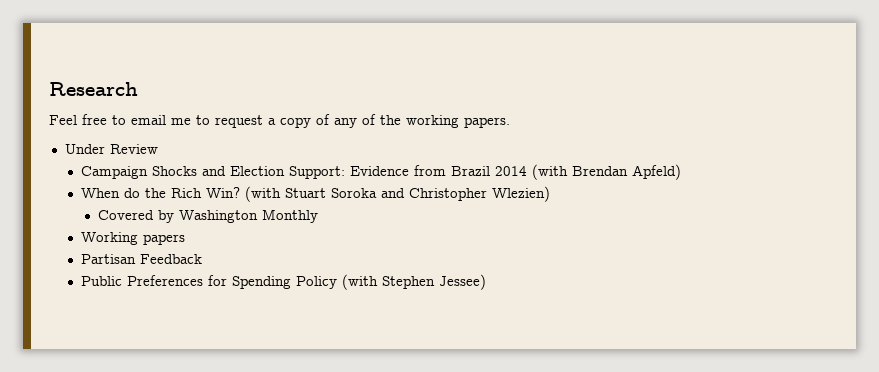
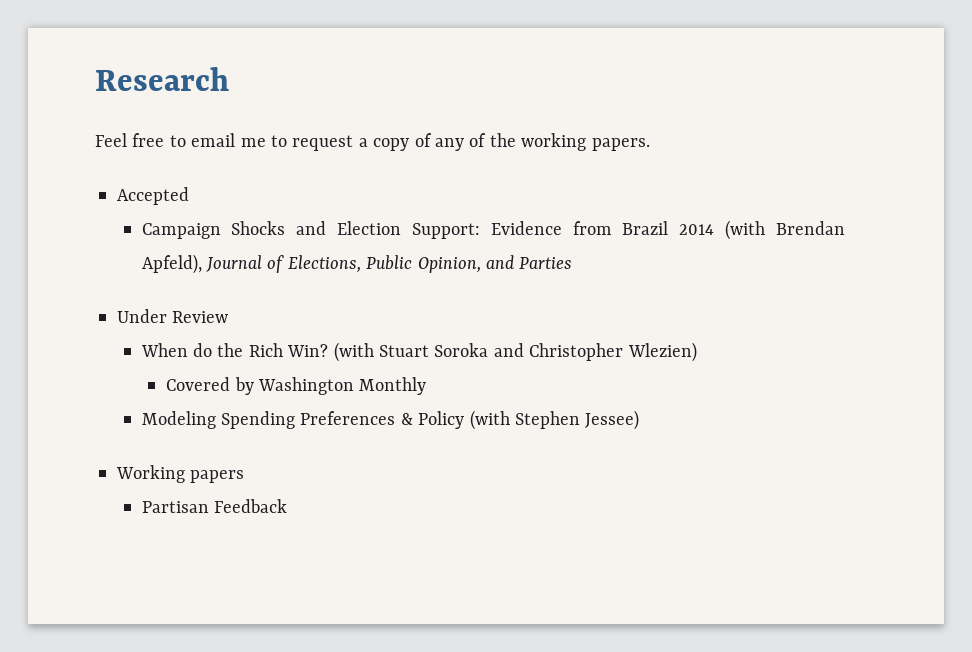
[64,144,158,154] Under Review -> [117,187,189,205] Accepted
[632,164,682,180] Apfeld) -> [141,254,573,274] [117,309,229,323] Apfeld), Journal of Elections, Public Opinion, and Parties // Under Review
[81,232,186,245] [81,254,203,264] [81,274,487,290] Working papers // Partisan Feedback // Public Preferences for Spending Policy (with Stephen Jessee) -> [141,410,640,430] [116,465,245,483] [141,499,288,513] Modeling Spending Preferences & Policy (with Stephen Jessee) // Working papers // Partisan Feedback

